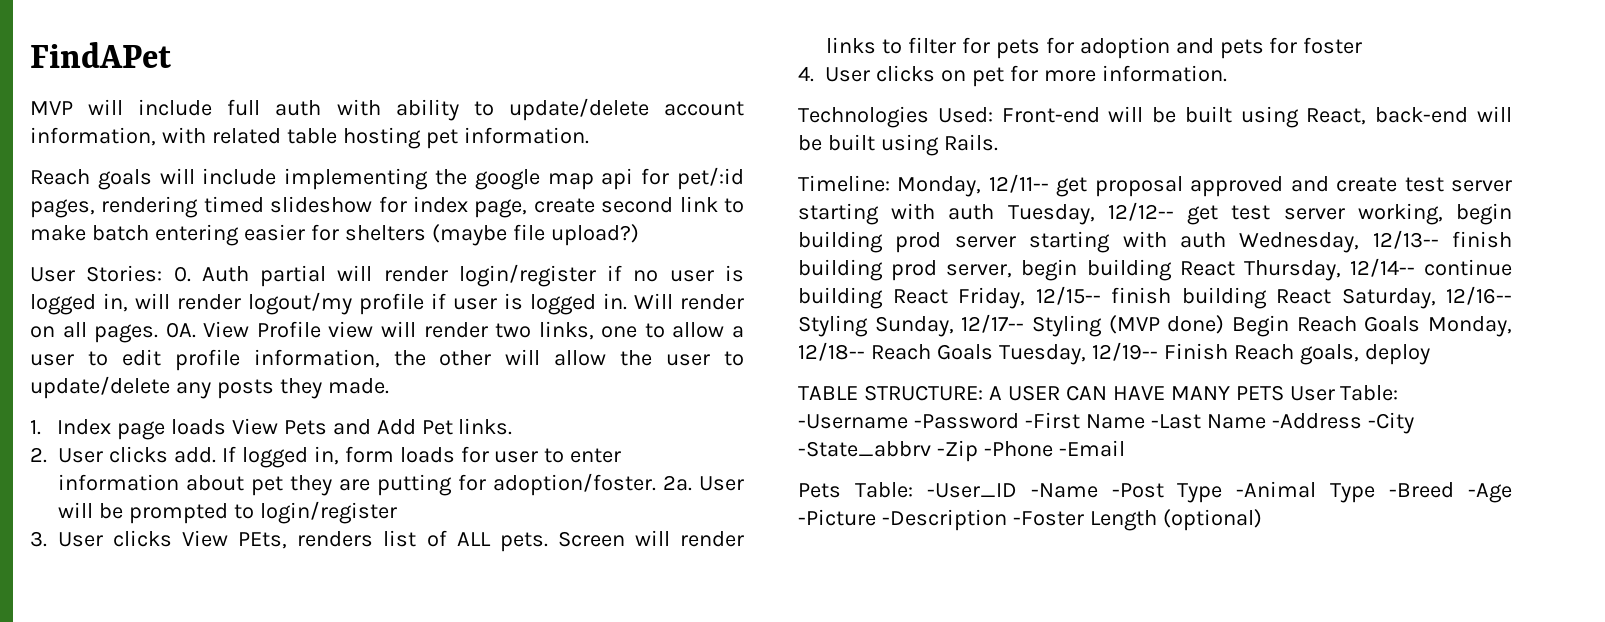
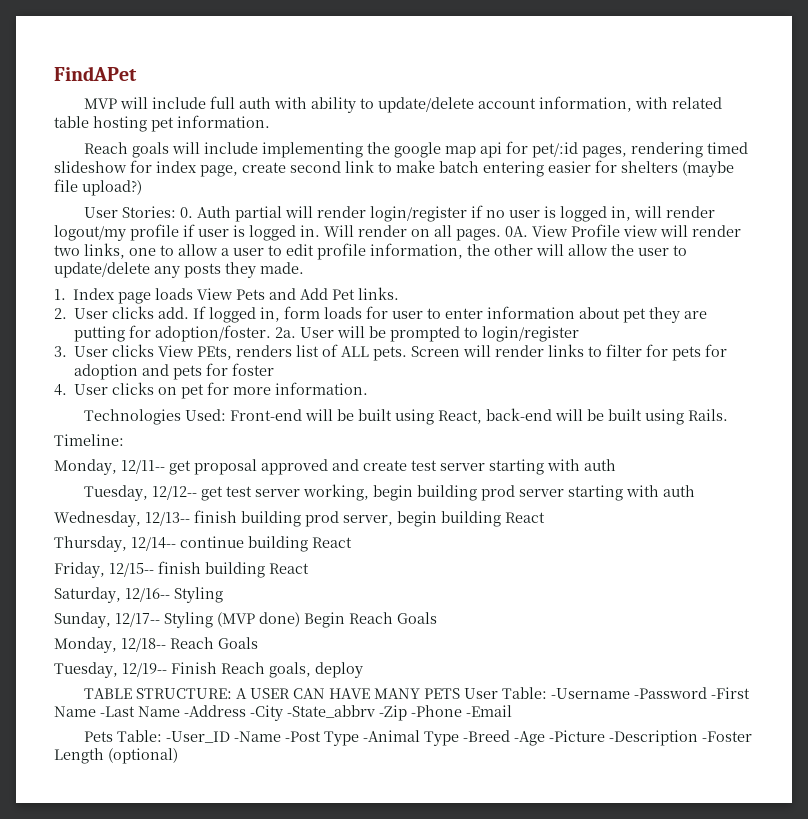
(890, 183) none -> (124, 440) //
(995, 212) none -> (616, 465) //
(1226, 240) none -> (696, 491) //
(1235, 268) none -> (545, 517) //
(948, 296) none -> (352, 542) //
(1331, 296) none -> (309, 568) //
(868, 326) none -> (223, 595) //
(1421, 324) none -> (437, 618) //
(993, 352) none -> (258, 643) //

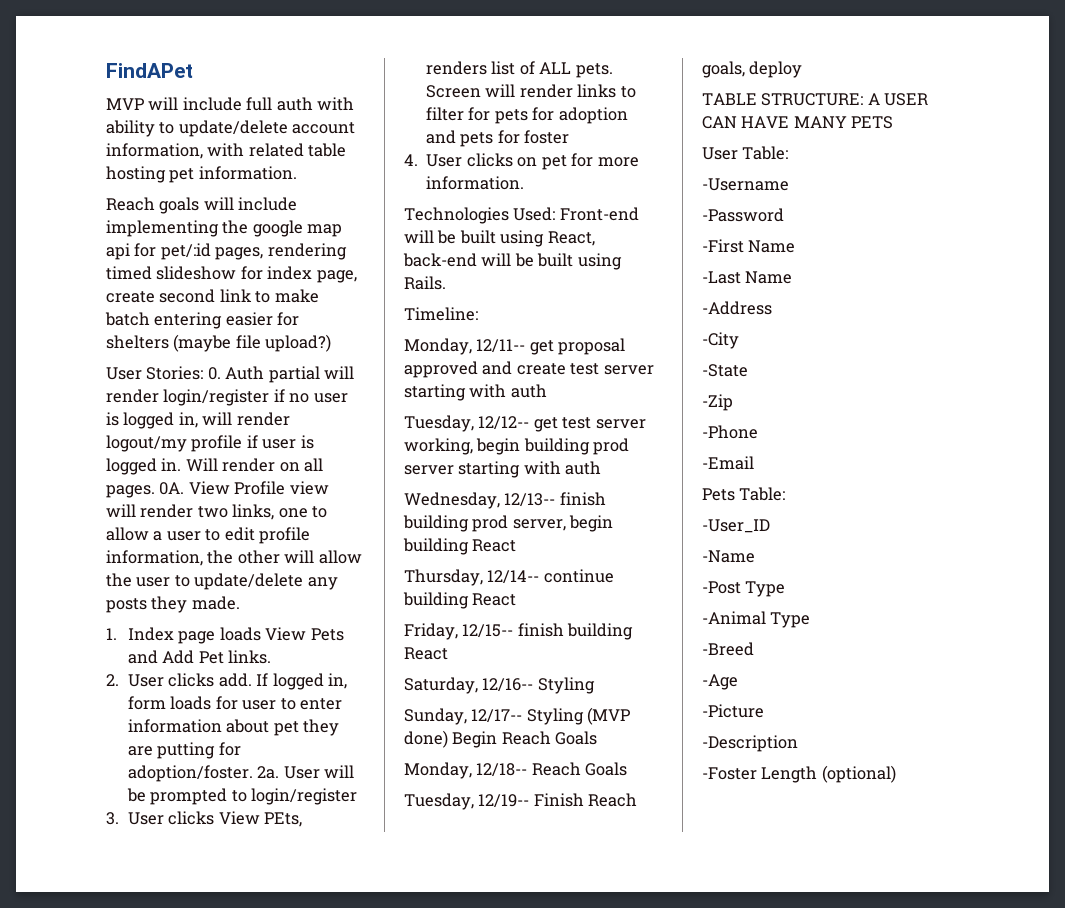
(461, 693) none -> (894, 122) //
(548, 693) none -> (789, 153) //
(631, 693) none -> (789, 184) //
(708, 693) none -> (784, 215) //
(96, 711) none -> (796, 246) //
(180, 711) none -> (793, 277) //
(246, 711) none -> (772, 308) //
[287,705,375,718] -State_abbrv -> [702,364,748,377] // -State //
(407, 713) none -> (733, 402) //
(462, 711) none -> (758, 432) //
(163, 736) none -> (786, 494) //
(231, 737) none -> (770, 526) //
(282, 736) none -> (755, 556) //
(360, 738) none -> (786, 589) //
(460, 738) none -> (811, 620) //
(511, 736) none -> (754, 649) //
(546, 738) none -> (738, 682) //
(606, 736) none -> (764, 711) //
(699, 738) none -> (798, 743) //

